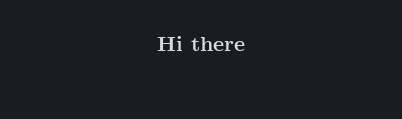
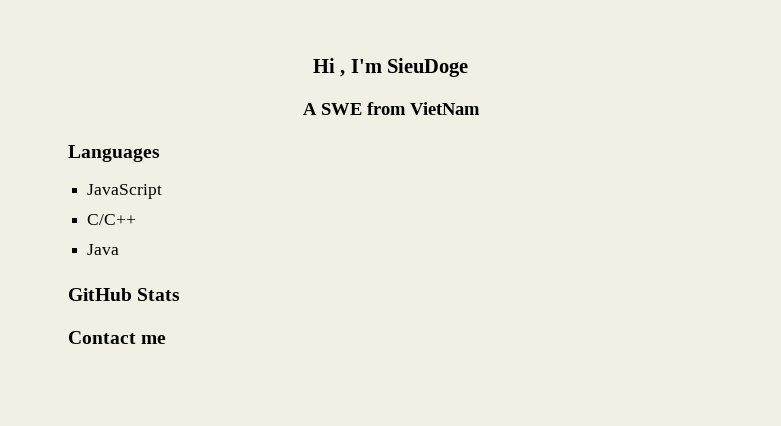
[191,37,245,51] there -> [340,58,469,77] [302,102,480,115] [68,145,160,162] [87,184,163,199] [87,214,137,225] [87,244,120,255] [68,288,181,301] [68,331,167,344] , I'm SieuDoge // A SWE from VietNam // Languages // JavaScript // C/C++ // Java // GitHub Stats // Contact me

